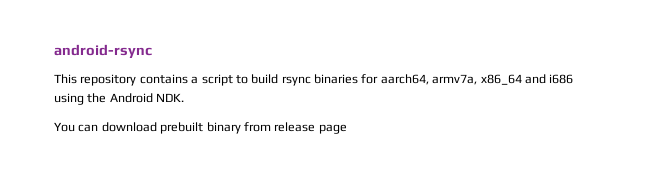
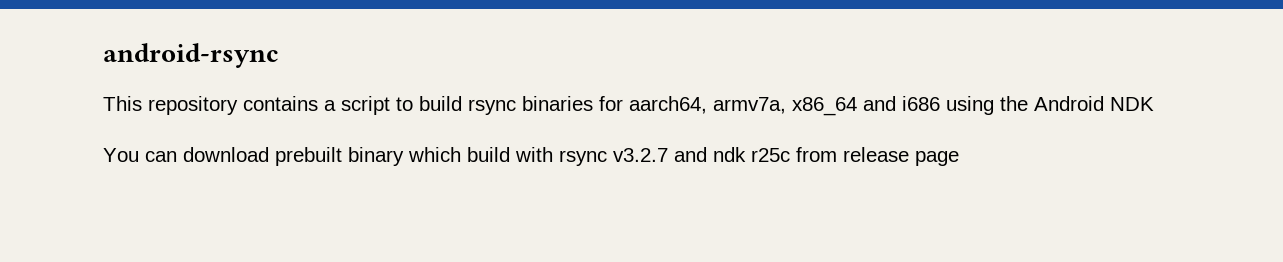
[156,93,185,102] NDK. -> [1110,97,1154,111] NDK
(241, 128) none -> [408,147,790,166] which build with rsync v3.2.7 and ndk r25c

